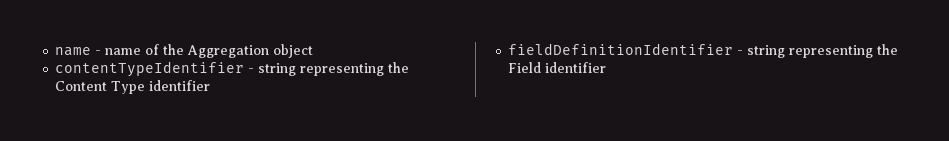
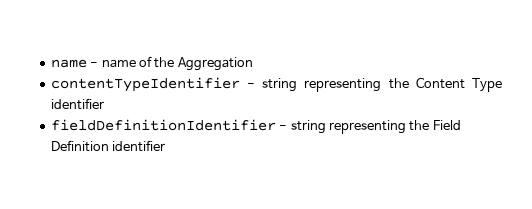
[273,44,314,58] object -> (253, 64) none
(542, 67) none -> [50,140,109,152] Definition

